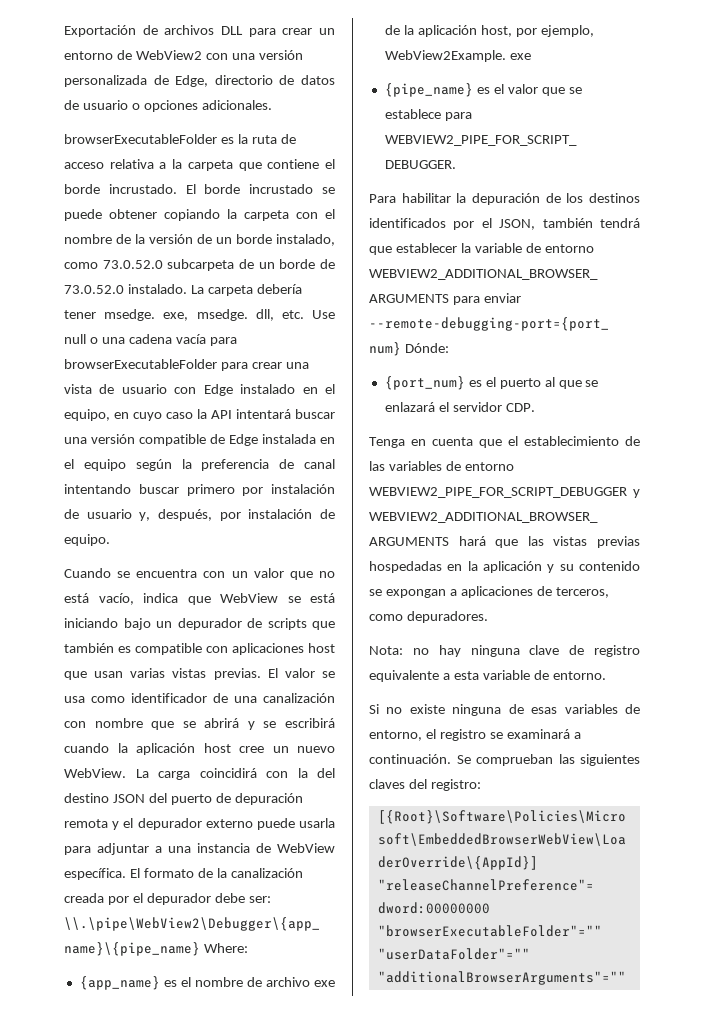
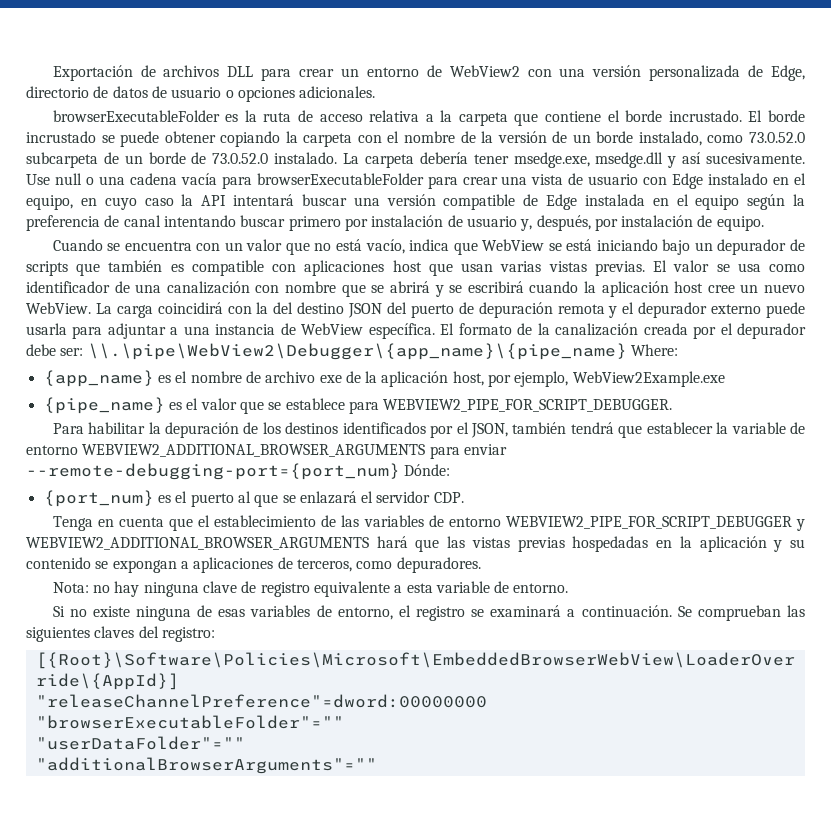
[104,309,304,321] msedge. exe, msedge. dll, etc. -> [513,152,806,168] msedge.exe, msedge.dll y así sucesivamente.
[384,50,531,62] WebView2Example. exe -> [572,371,725,387] WebView2Example.exe

